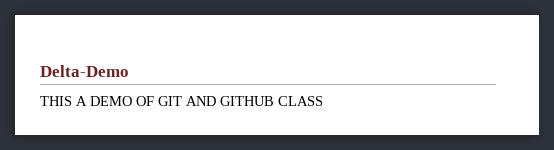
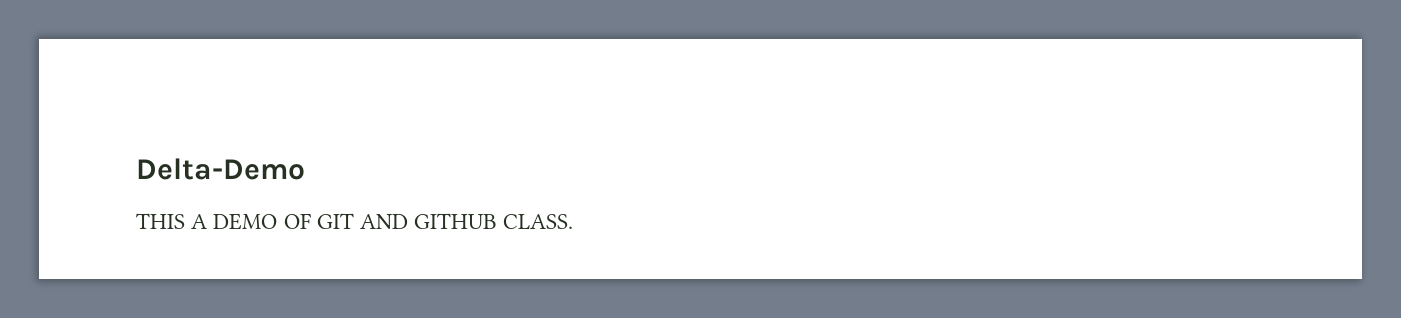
[278,96,323,106] CLASS -> [503,214,574,229] CLASS.

